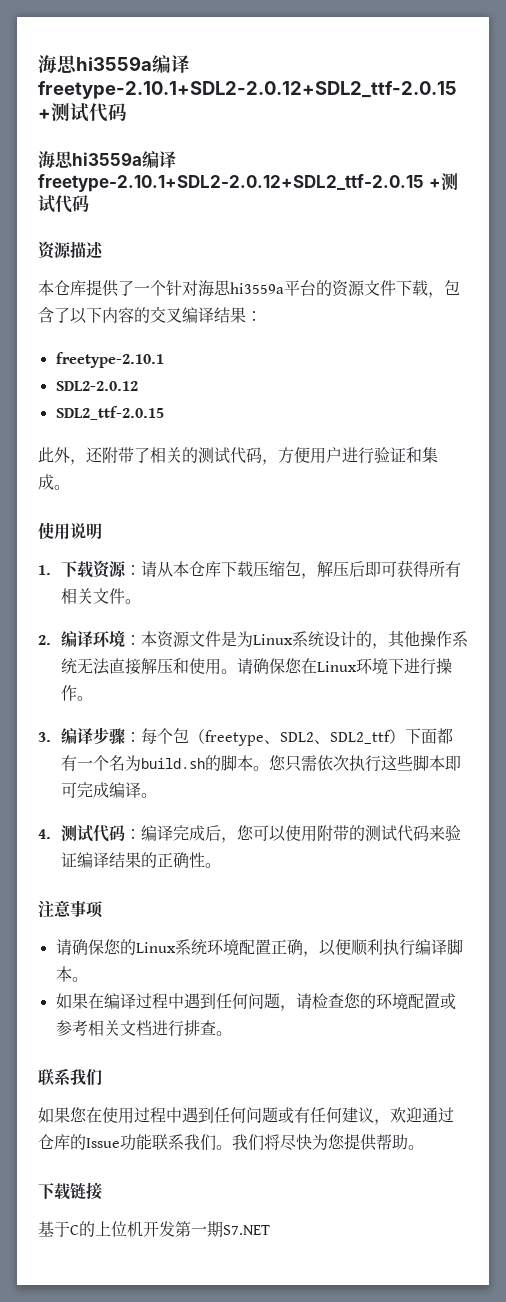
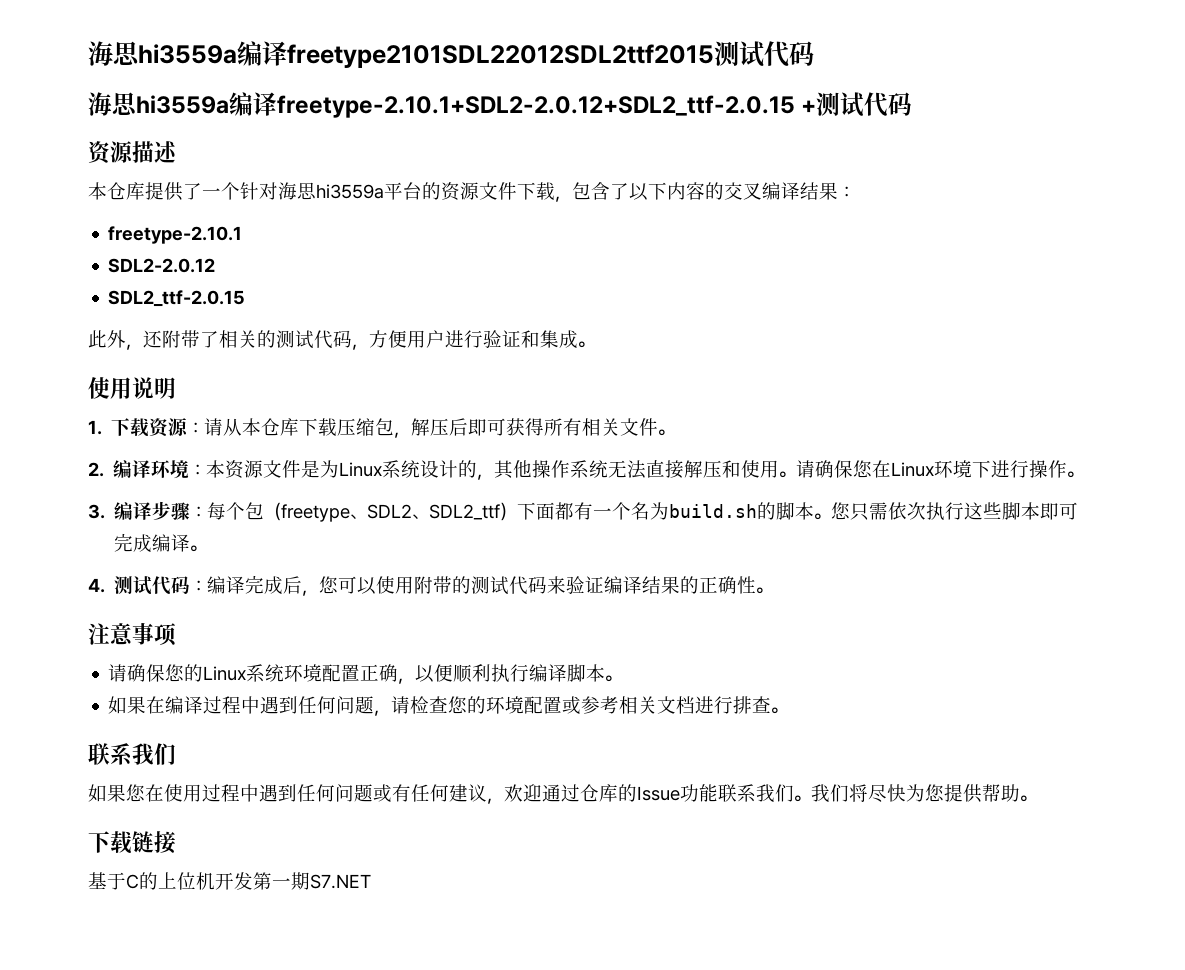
[38,55,190,74] [38,81,457,99] [38,109,51,119] 海思hi3559a编译freetype-2.10.1+SDL2-2.0.12+SDL2_ttf-2.0.15 + -> [88,41,714,68] 海思hi3559a编译freetype2101SDL22012SDL2ttf2015

